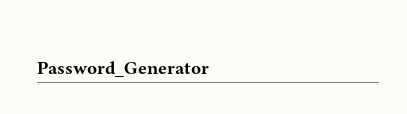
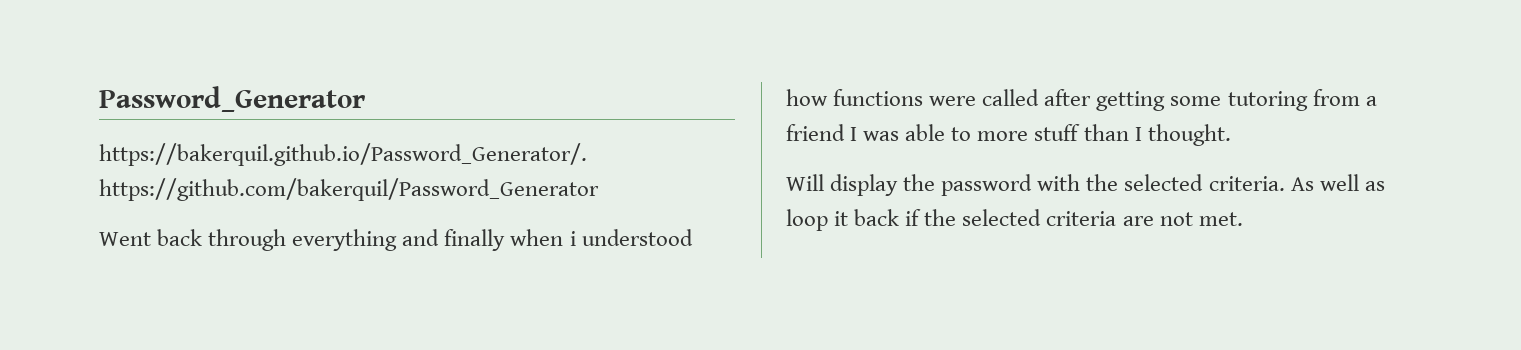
(209, 69) none -> [99,143,587,166] [99,178,599,201] [99,229,693,251] [786,89,1377,111] [786,124,1231,146] [786,174,1385,196] [786,209,1243,231] // https://bakerquil.github.io/Password_Generator/. https://github.com/bakerquil/Password_Generator // Went back through everything and finally when i understood how functions were called after getting some tutoring from a friend I was able to more stuff than I thought. // Will display the password with the selected criteria. As well as loop it back if the selected criteria are not met.

